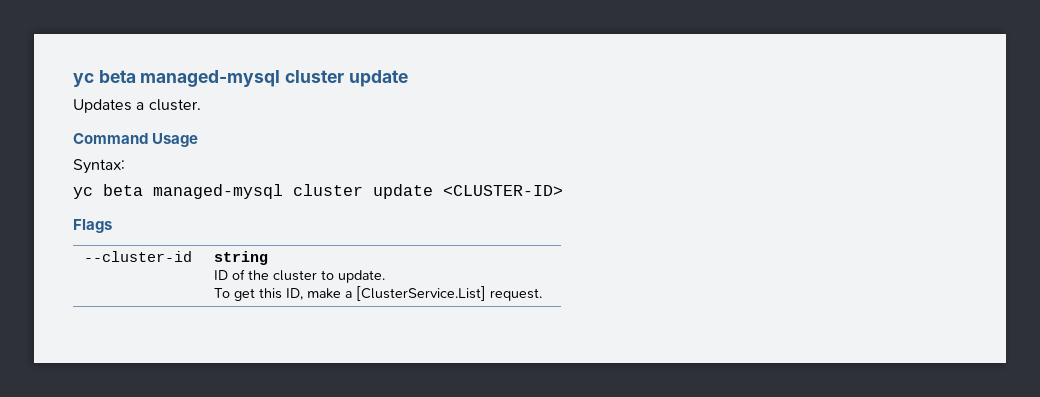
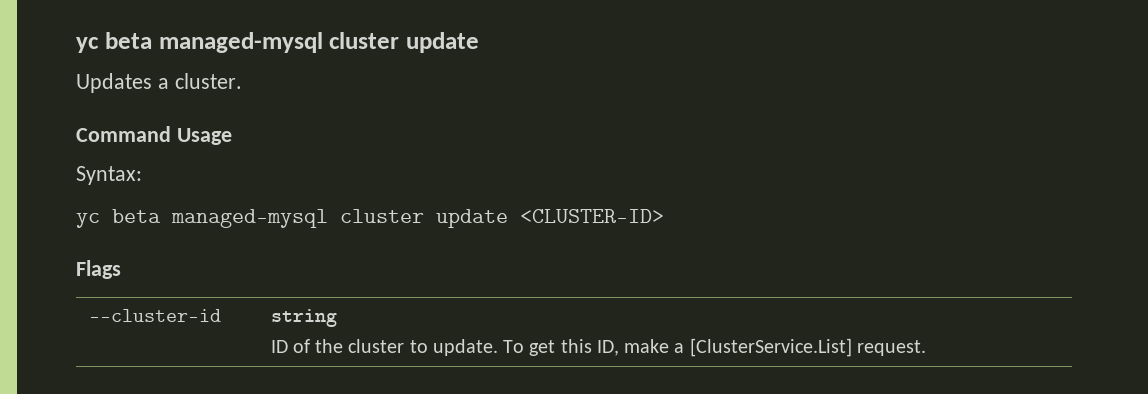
(385, 276) // -> (498, 347) none

